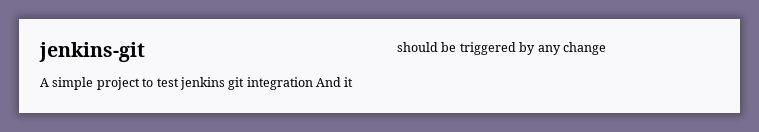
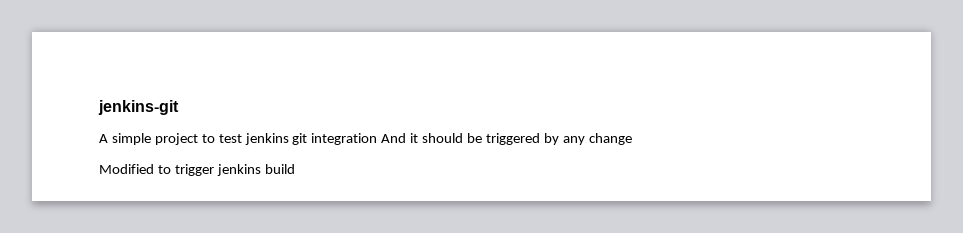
(606, 48) none -> [99,164,295,176] // Modified to trigger jenkins build

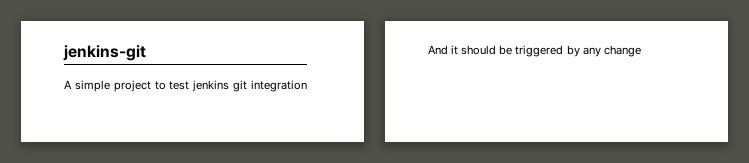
[99,164,295,176] // Modified to trigger jenkins build -> (641, 51) none

